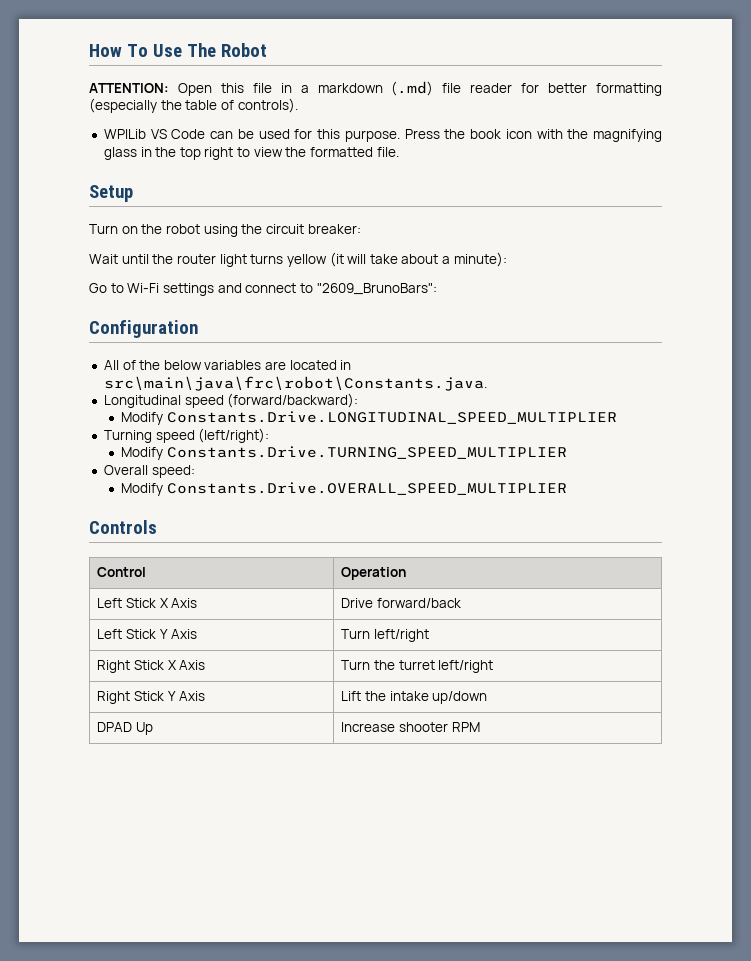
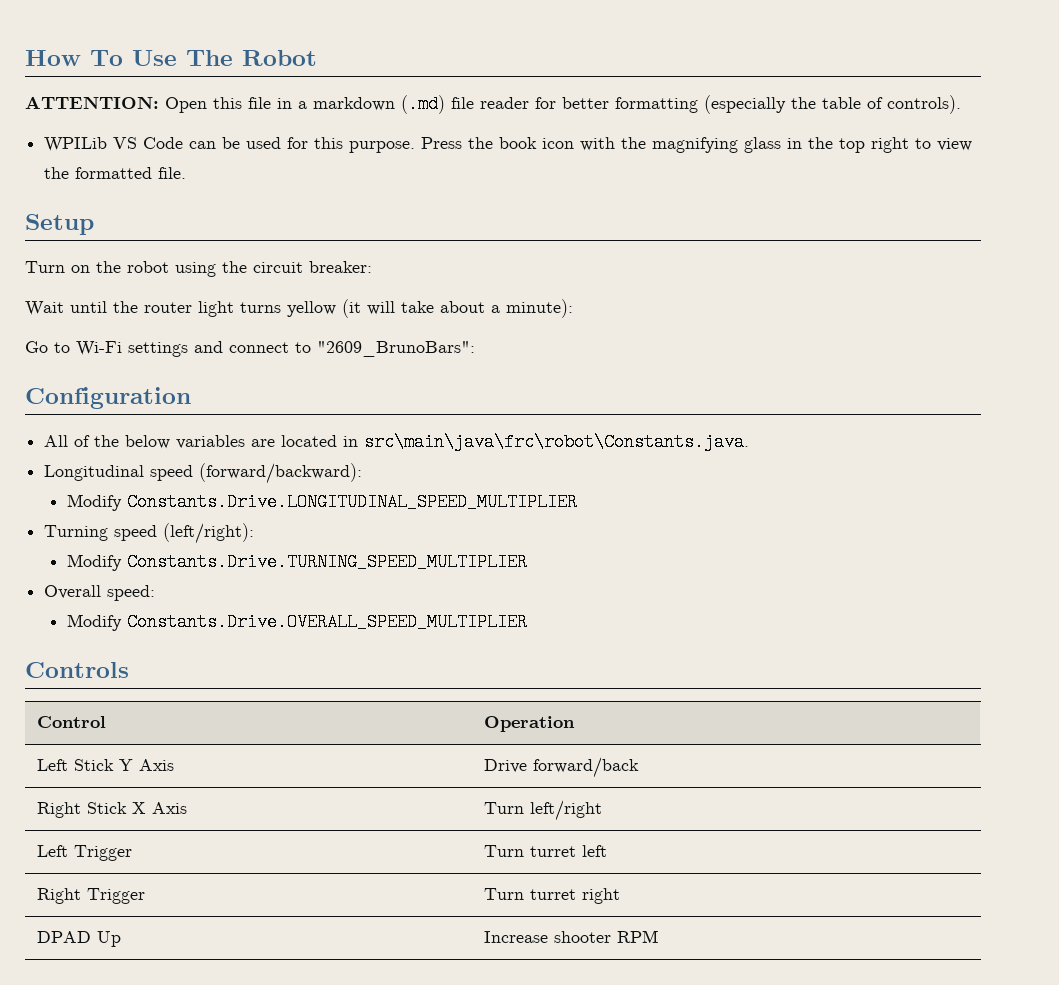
[159,598,169,608] X -> [119,759,134,771] Y
[97,629,198,639] [341,629,429,642] // Left Stick Y Axis | Turn left/right -> (640, 767) none
[373,660,494,673] [97,691,206,704] [341,691,488,704] the turret left/right // Right Stick Y Axis | Lift the intake up/down -> [530,800,603,821] [37,845,133,861] [484,845,608,857] [37,888,146,904] [484,888,621,904] left/right // Left Trigger | Turn turret left // Right Trigger | Turn turret right

